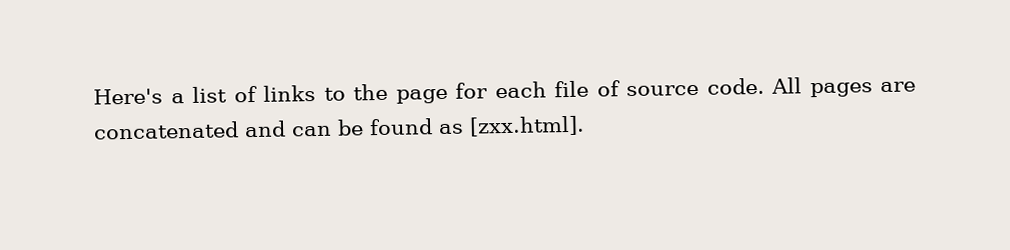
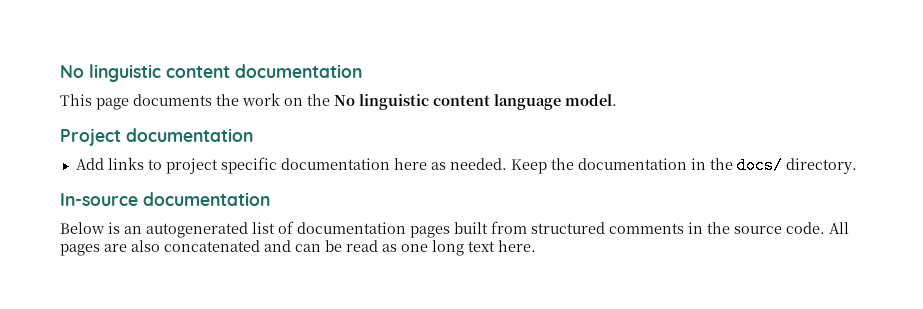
[93,80,621,105] Here's a list of links to the page for each file of -> [60,64,362,82] [60,93,617,110] [60,128,253,146] [75,157,857,174] [60,192,270,206] [60,221,730,238] No linguistic content documentation // This page documents the work on the No linguistic content language model. // Project documentation // Add links to project specific documentation here as needed. Keep the documentation in the docs/ directory. // In-source documentation // Below is an autogenerated list of documentation pages built from structured comments in the
(916, 87) none -> [131,240,160,252] also
[369,115,585,137] found as [zxx.html]. -> [346,240,536,256] read as one long text here.

